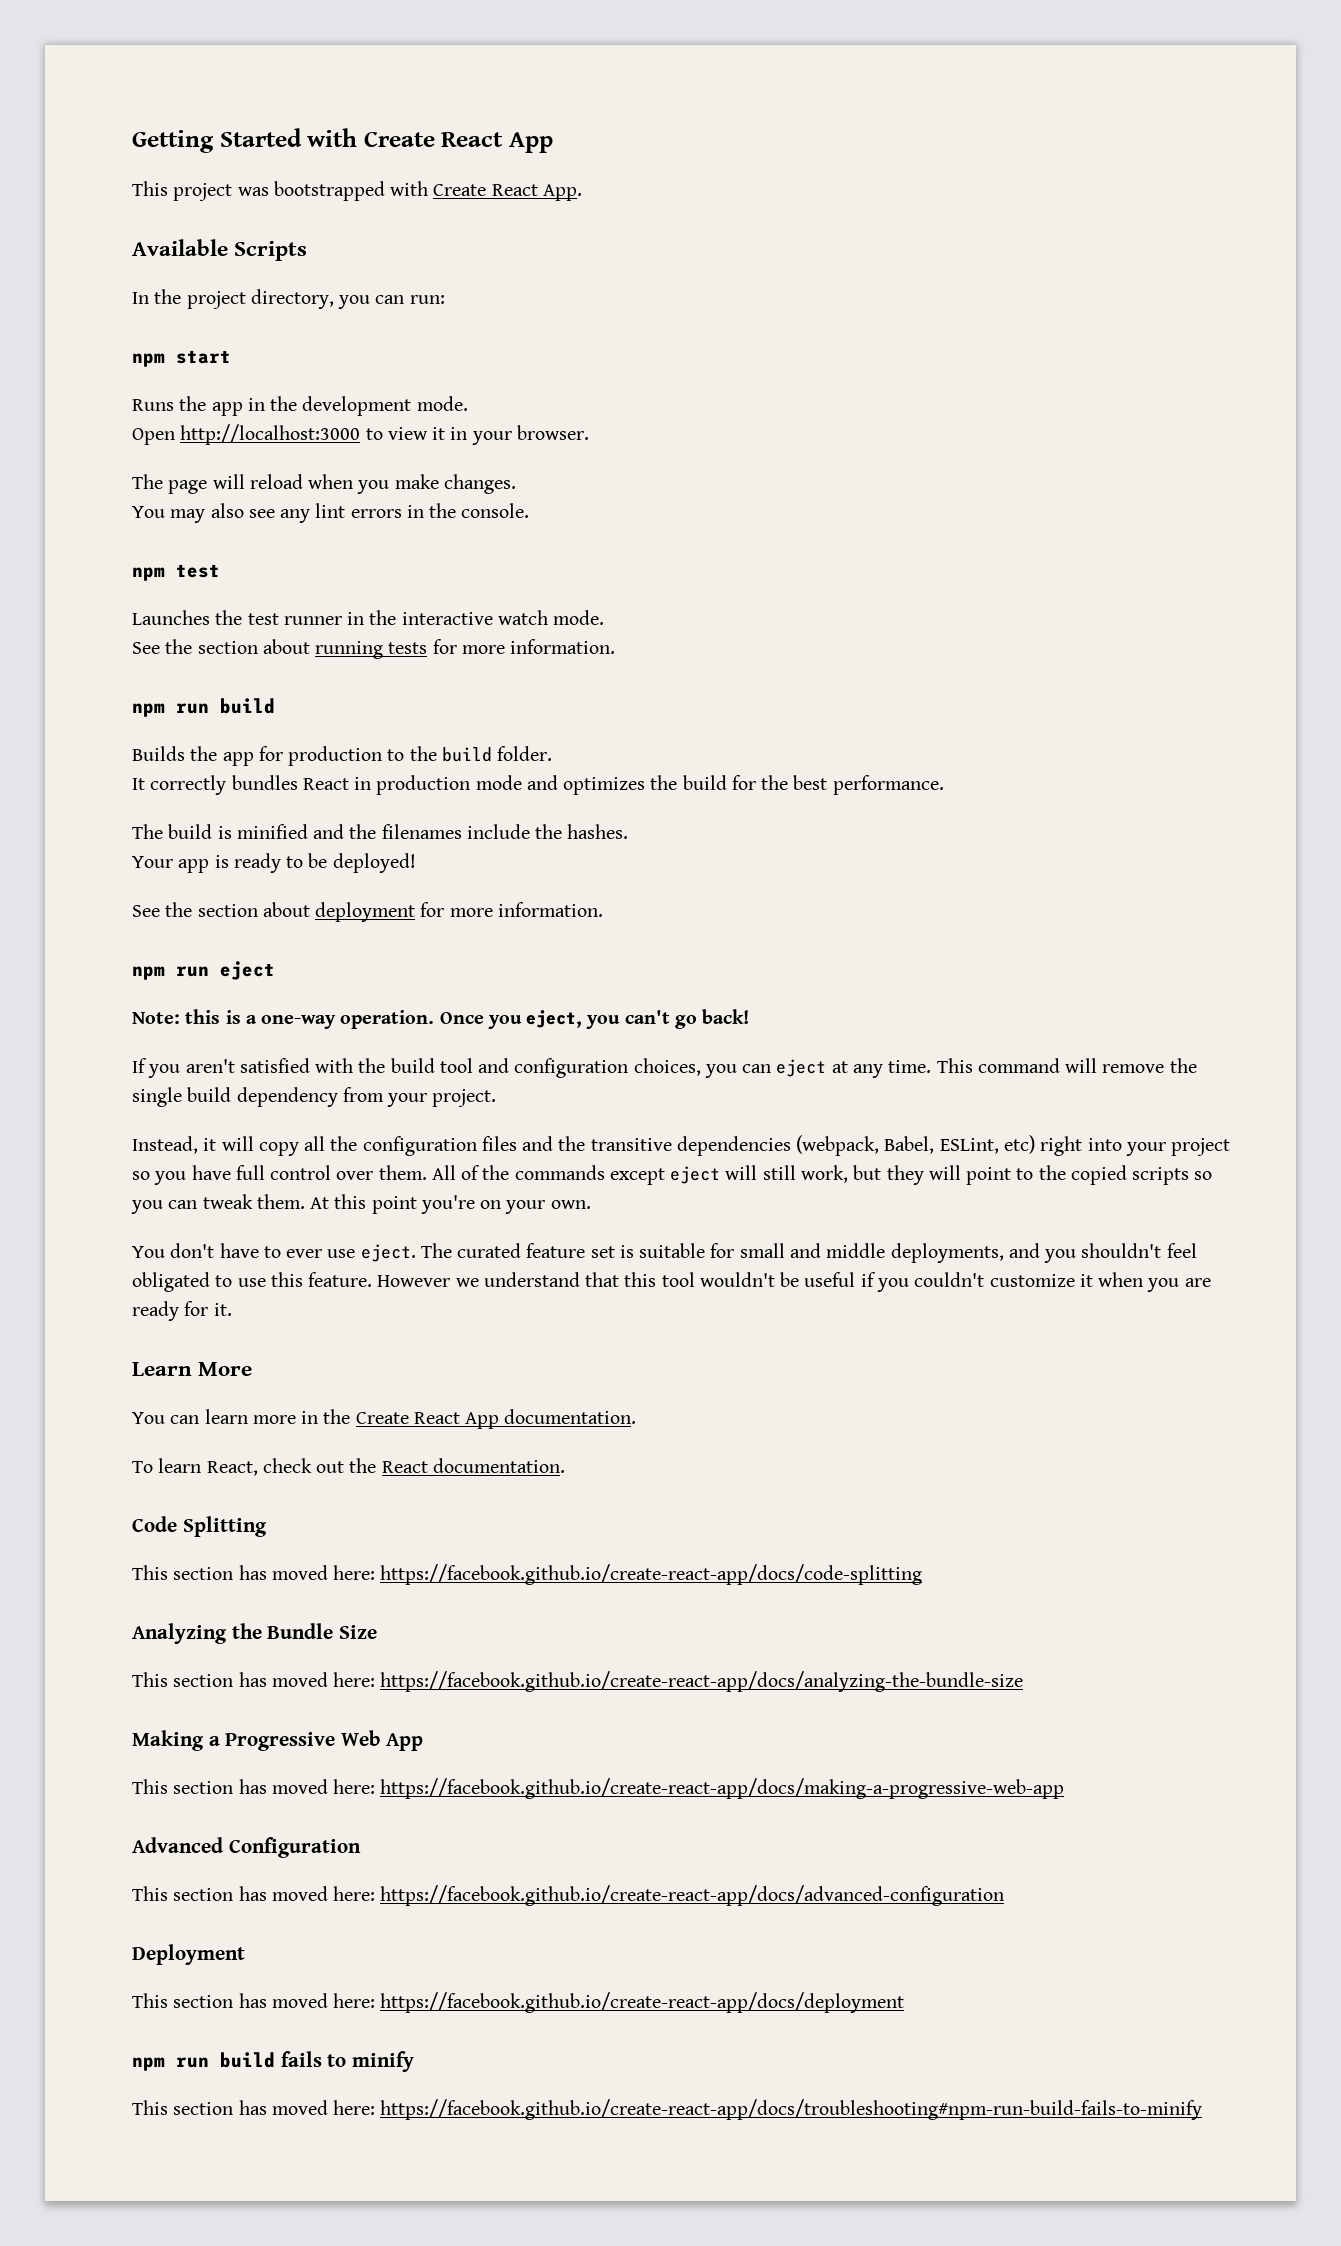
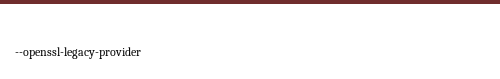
[132,128,554,153] [132,181,582,201] [132,239,308,261] [132,289,445,309] [132,350,231,367] [132,396,468,416] [132,424,589,445] [132,474,516,494] [132,503,530,523] [132,564,220,581] [132,610,605,625] [132,639,616,659] [132,698,275,717] [132,746,553,766] [132,775,944,795] [132,824,629,839] [132,853,416,873] [132,902,603,922] [132,961,275,980] [132,1009,750,1029] [132,1058,1197,1078] [132,1087,497,1107] [132,1135,1231,1156] [132,1165,1213,1185] [131,1194,591,1214] [132,1243,1197,1263] [132,1272,1211,1292] [132,1301,232,1321] [132,1362,253,1376] [132,1409,637,1429] [132,1458,565,1476] [132,1516,267,1537] [132,1564,923,1585] [132,1623,378,1644] [132,1671,1024,1692] [132,1730,423,1751] [132,1778,1065,1799] [132,1837,361,1858] [132,1885,1005,1906] [132,1944,245,1965] [132,1992,905,2013] [132,2051,415,2072] [132,2099,1203,2120] Getting Started with Create React App // This project was bootstrapped with Create React App. // Available Scripts // In the project directory, you can run: // npm start // Runs the app in the development mode. // Open http://localhost:3000 to view it in your browser. // The page will reload when you make changes. // You may also see any lint errors in the console. // npm test // Launches the test runner in the interactive watch mode. // See the section about running tests for more information. // npm run build // Builds the app for production to the build folder. // It correctly bundles React in production mode and optimizes the build for the best performance. // The build is minified and the filenames include the hashes. // Your app is ready to be deployed! // See the section about deployment for more information. // npm run eject // Note: this is a one-way operation. Once you eject, you can't go back! // If you aren't satisfied with the build tool and configuration choices, you can eject at any time. This command will remove the single build dependency from your project. // Instead, it will copy all the configuration files and the transitive dependencies (webpack, Babel, ESLint, etc) right into your project so you have full control over them. All of the commands except eject will still work, but they will point to the copied scripts so you can tweak them. At this point you're on your own. // You don't have to ever use eject. The curated feature set is suitable for small and middle deployments, and you shouldn't feel obligated to use this feature. However we understand that this tool wouldn't be useful if you couldn't customize it when you are ready for it. // Learn More // You can learn more in the Create React App documentation. // To learn React, check out the React documentation. // Code Splitting // This section has moved here: https://facebook.github.io/create-react-app/docs/code-splitting // Analyzing the Bundle Size // This section has moved here: https://facebook.github.io/create-react-app/docs/analyzing-the-bundle-size // Making a Progressive Web App // This section has moved here: https://facebook.github.io/create-react-app/docs/making-a-progressive-web-app // Advanced Configuration // This section has moved here: https://facebook.github.io/create-react-app/docs/advanced-configuration // Deployment // This section has moved here: https://facebook.github.io/create-react-app/docs/deployment // npm run build fails to minify // This section has moved here: https://facebook.github.io/create-react-app/docs/troubleshooting#npm-run-build-fails-to-minify -> [15,47,141,59] --openssl-legacy-provider

